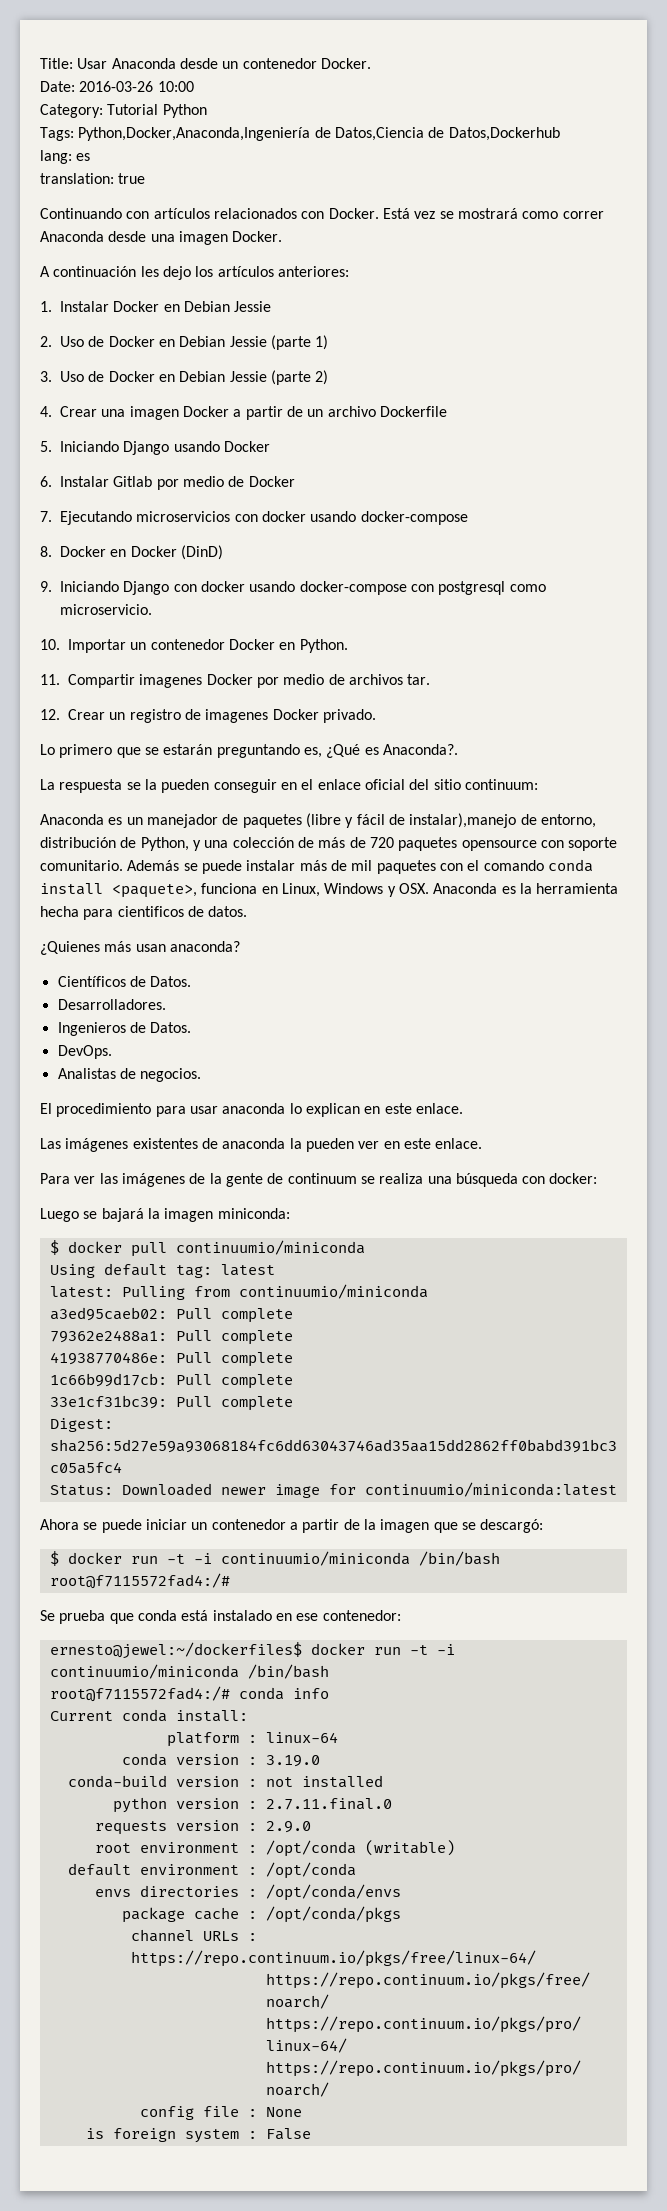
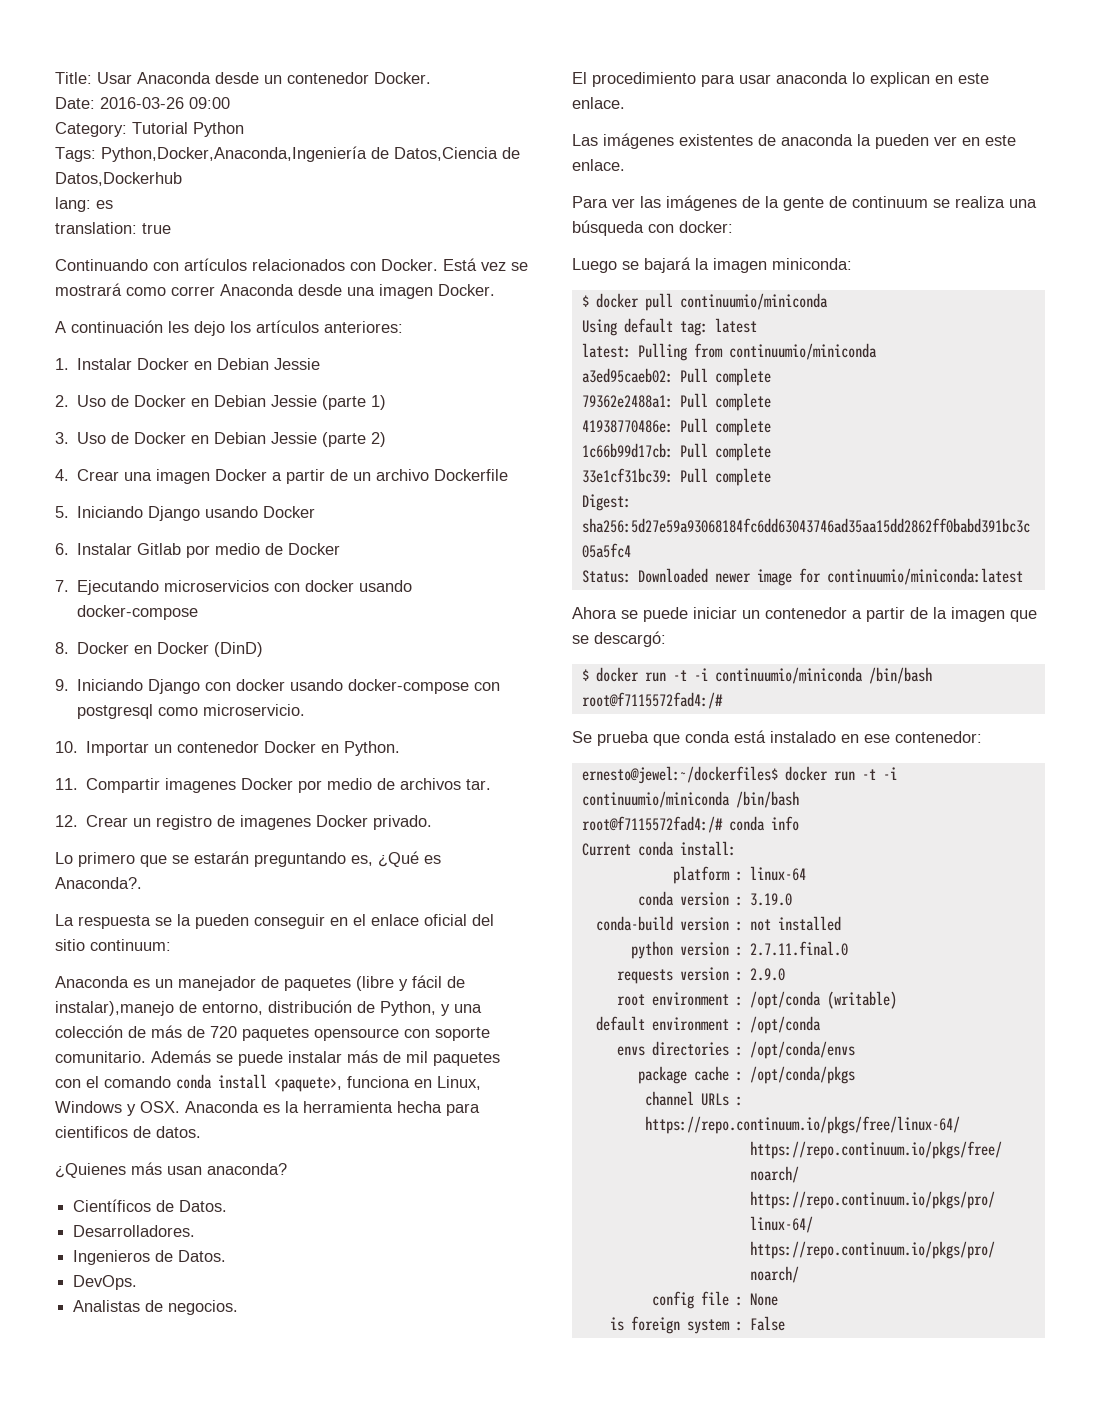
[157,81,194,92] 10:00 -> [189,97,230,109] 09:00

